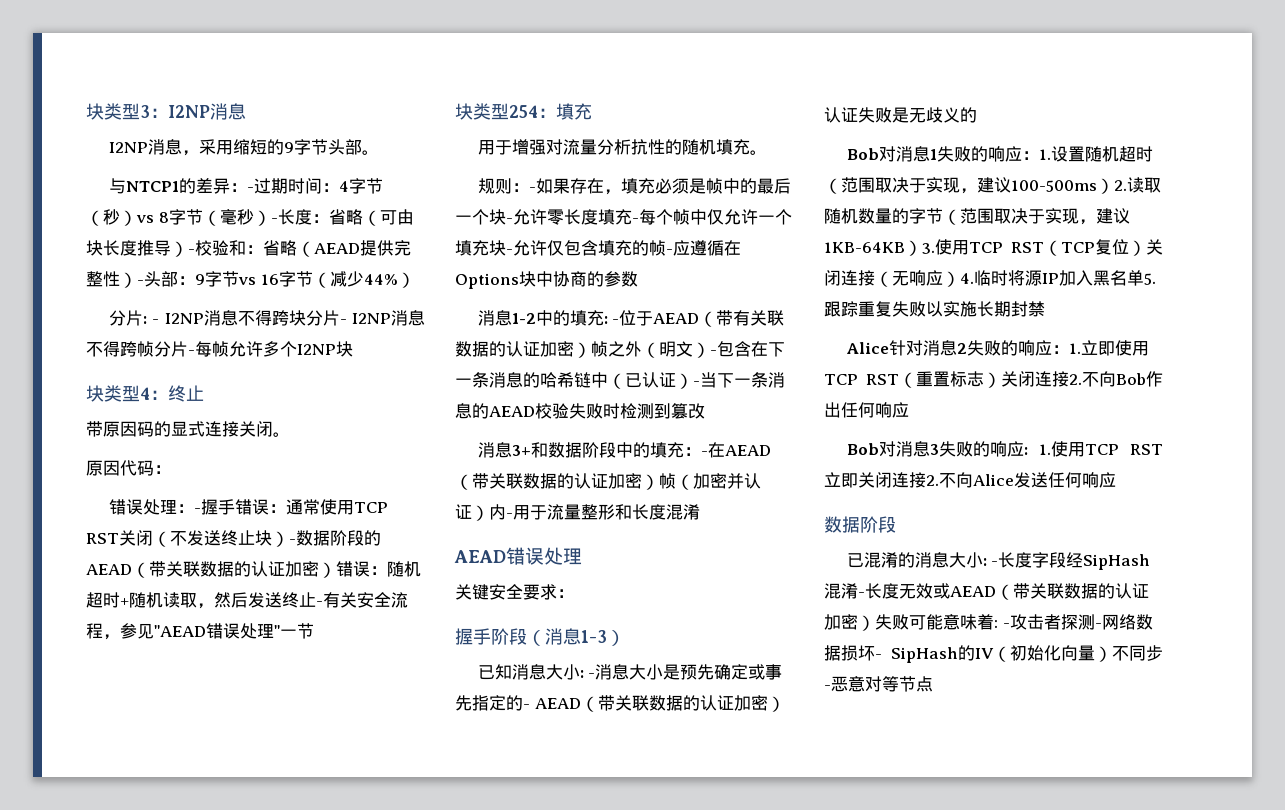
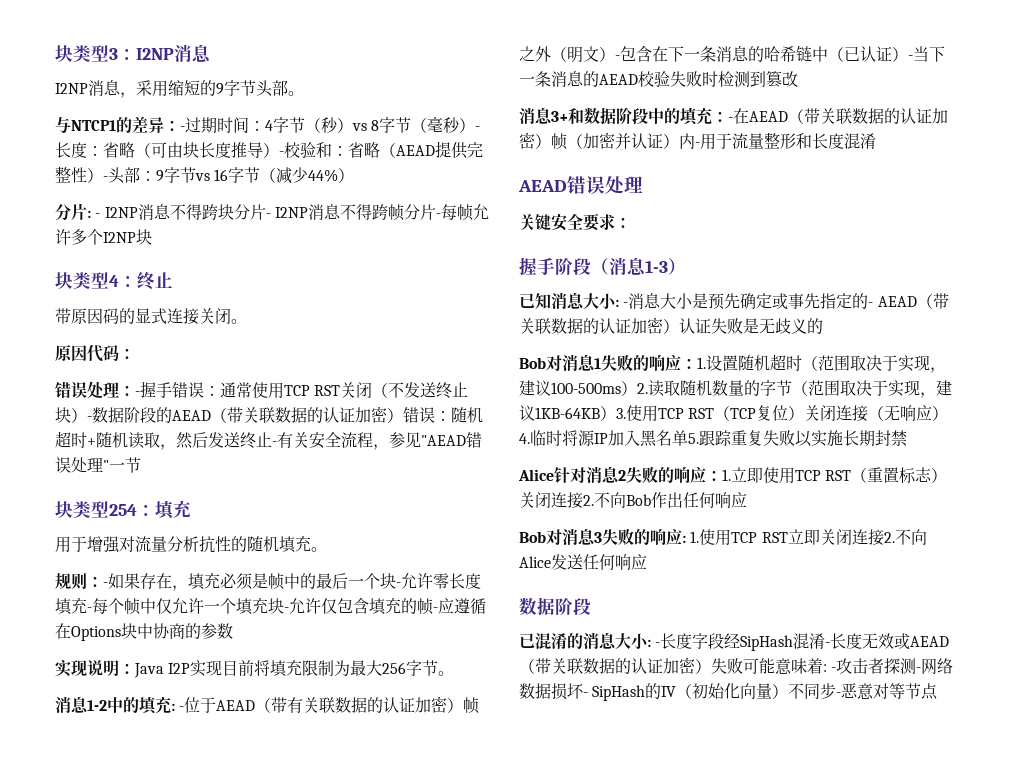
(638, 279) none -> [55,660,455,678] // 实现说明：Java I2P实现目前将填充限制为最大256字节。

